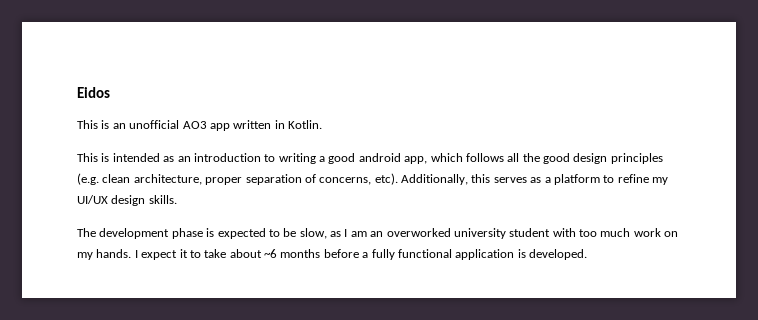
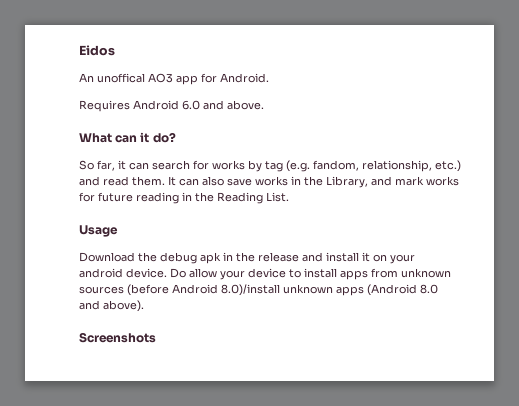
[77,120,322,131] [77,153,663,164] [77,173,668,185] [77,195,177,206] [77,228,679,239] [77,249,587,260] This is an unofficial AO3 app written in Kotlin. // This is intended as an introduction to writing a good android app, which follows all the good design principles (e.g. clean architecture, proper separation of concerns, etc). Additionally, this serves as a platform to refine my UI/UX design skills. // The development phase is expected to be slow, as I am an overworked university student with too much work on my hands. I expect it to take about ~6 months before a fully functional application is developed. -> [79,73,269,85] [79,100,264,112] [79,132,176,143] [79,160,461,172] [79,176,459,188] [79,192,289,204] [79,225,118,237] [79,252,415,264] [79,268,451,280] [79,284,438,296] [79,300,144,312] [79,332,156,343] An unoffical AO3 app for Android. // Requires Android 6.0 and above. // What can it do? // So far, it can search for works by tag (e.g. fandom, relationship, etc.) and read them. It can also save works in the Library, and mark works for future reading in the Reading List. // Usage // Download the debug apk in the release and install it on your android device. Do allow your device to install apps from unknown sources (before Android 8.0)/install unknown apps (Android 8.0 and above). // Screenshots

